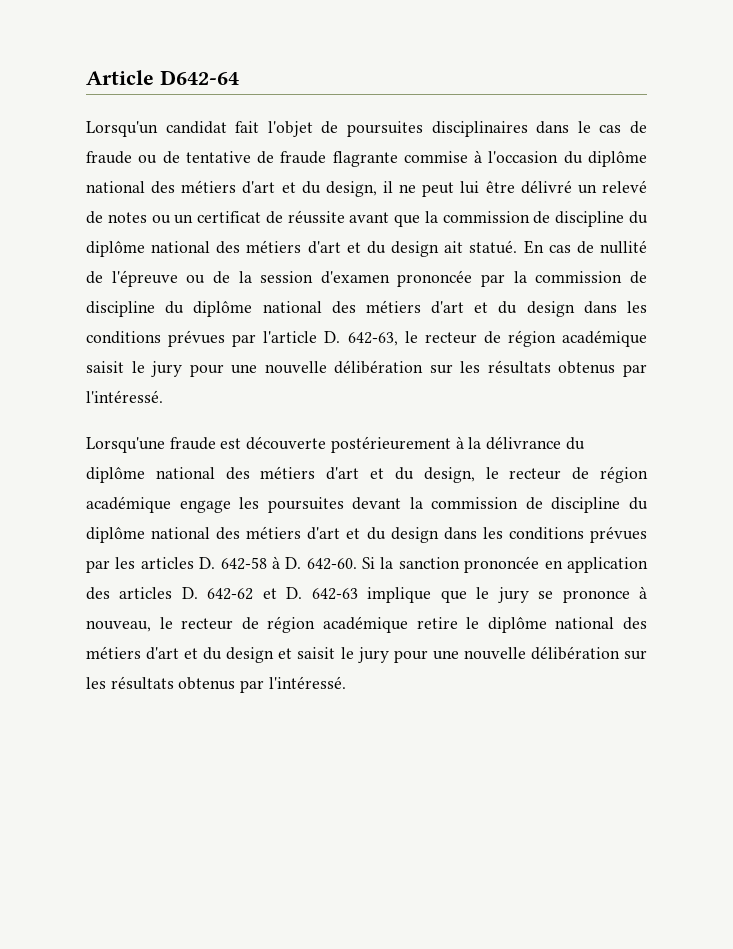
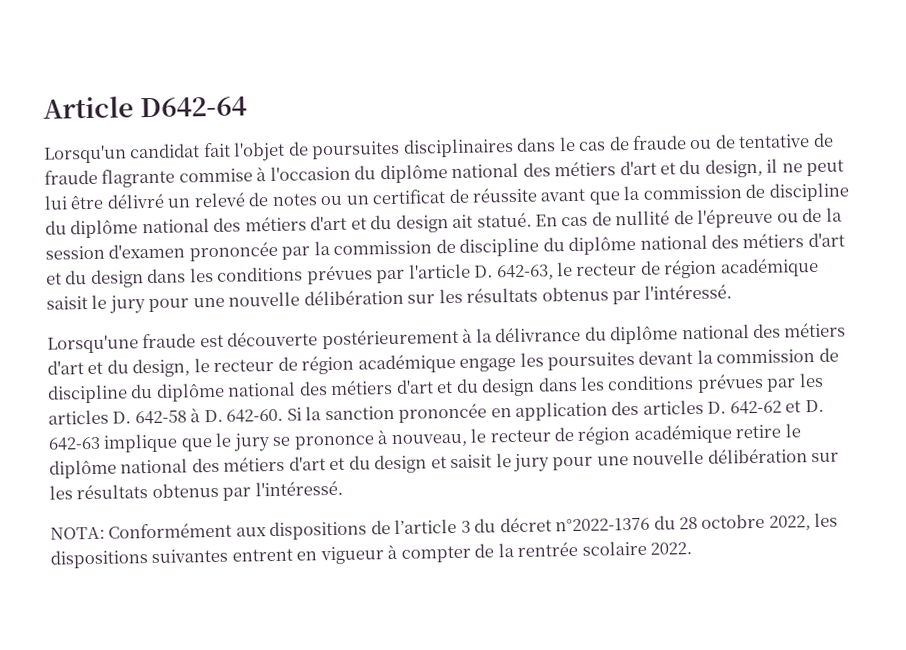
(346, 682) none -> [50,512,839,541] [50,540,693,569] // NOTA: Conformément aux dispositions de l’article 3 du décret n°2022-1376 du 28 octobre 2022, les dispositions suivantes entrent en vigueur à compter de la rentrée scolaire 2022.

